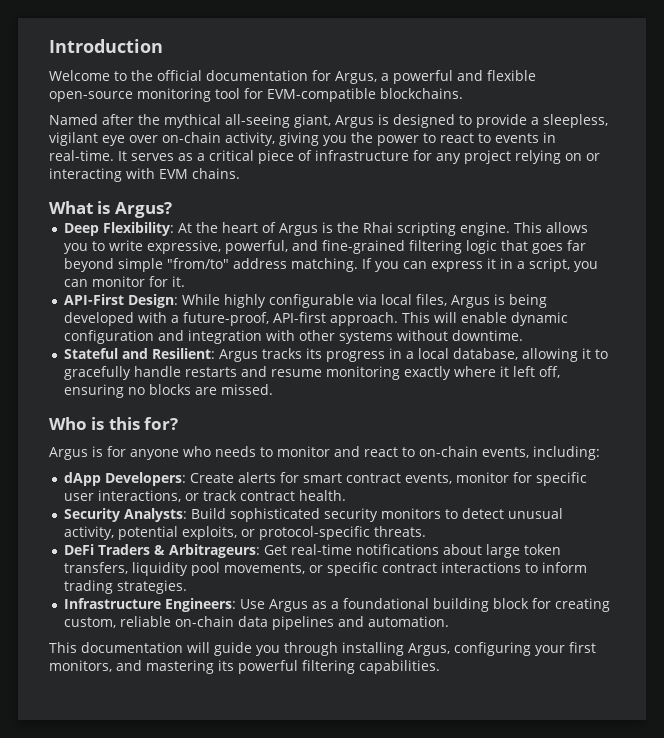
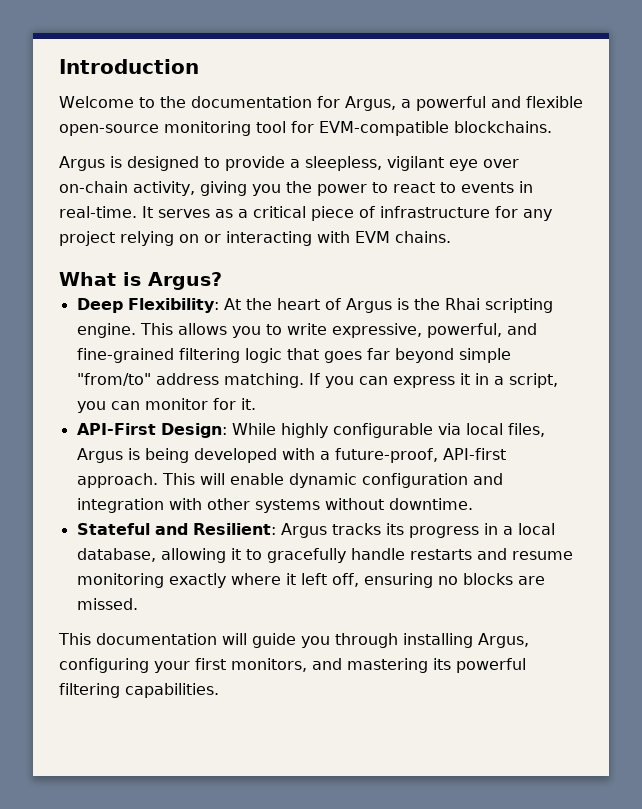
[157,70,202,81] official -> (186, 102) none
[49,114,331,128] Named after the mythical all-seeing giant, -> (552, 127) none
[49,417,179,430] [49,446,600,460] [64,472,588,486] [64,490,347,502] [64,508,564,522] [64,526,427,540] [64,544,562,558] [64,562,588,576] [64,580,188,594] [64,598,611,612] [64,616,450,630] // Who is this for? // Argus is for anyone who needs to monitor and react to on-chain events, including: // dApp Developers: Create alerts for smart contract events, monitor for specific user interactions, or track contract health. // Security Analysts: Build sophisticated security monitors to detect unusual activity, potential exploits, or protocol-specific threats. // DeFi Traders & Arbitrageurs: Get real-time notifications about large token transfers, liquidity pool movements, or specific contract interactions to inform trading strategies. // Infrastructure Engineers: Use Argus as a foundational building block for creating custom, reliable on-chain data pipelines and automation. -> (138, 604) none

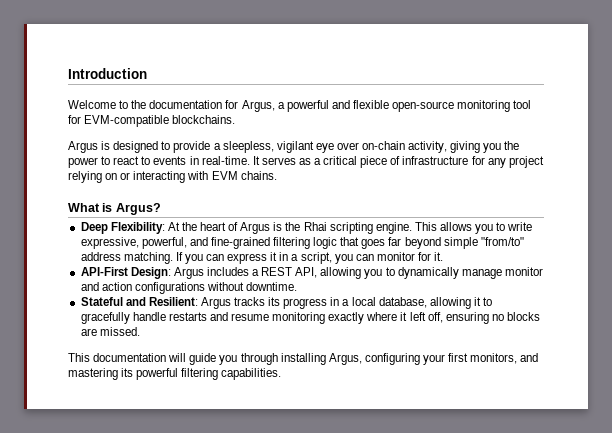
[231,423,545,438] [76,448,506,463] [76,473,503,488] [76,498,320,513] While highly configurable via local files, Argus is being developed with a future-proof, API-first approach. This will enable dynamic configuration and integration with other systems -> [173,267,543,279] [80,282,205,294] Argus includes a REST API, allowing you to dynamically manage monitor and action configurations

